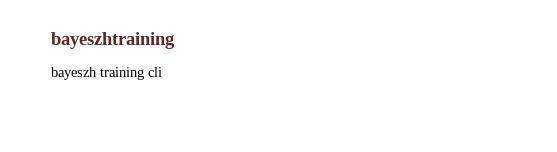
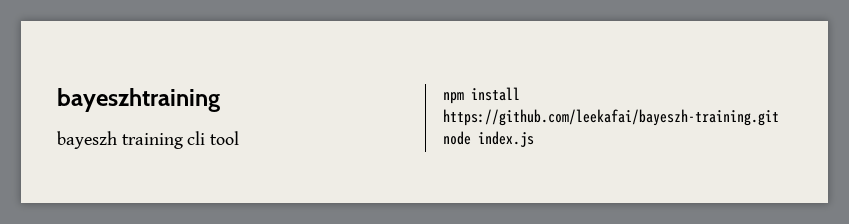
(162, 72) none -> [210,131,240,145] [443,87,520,104] [443,109,779,126] [443,131,534,147] tool // npm install https://github.com/leekafai/bayeszh-training.git node index.js

